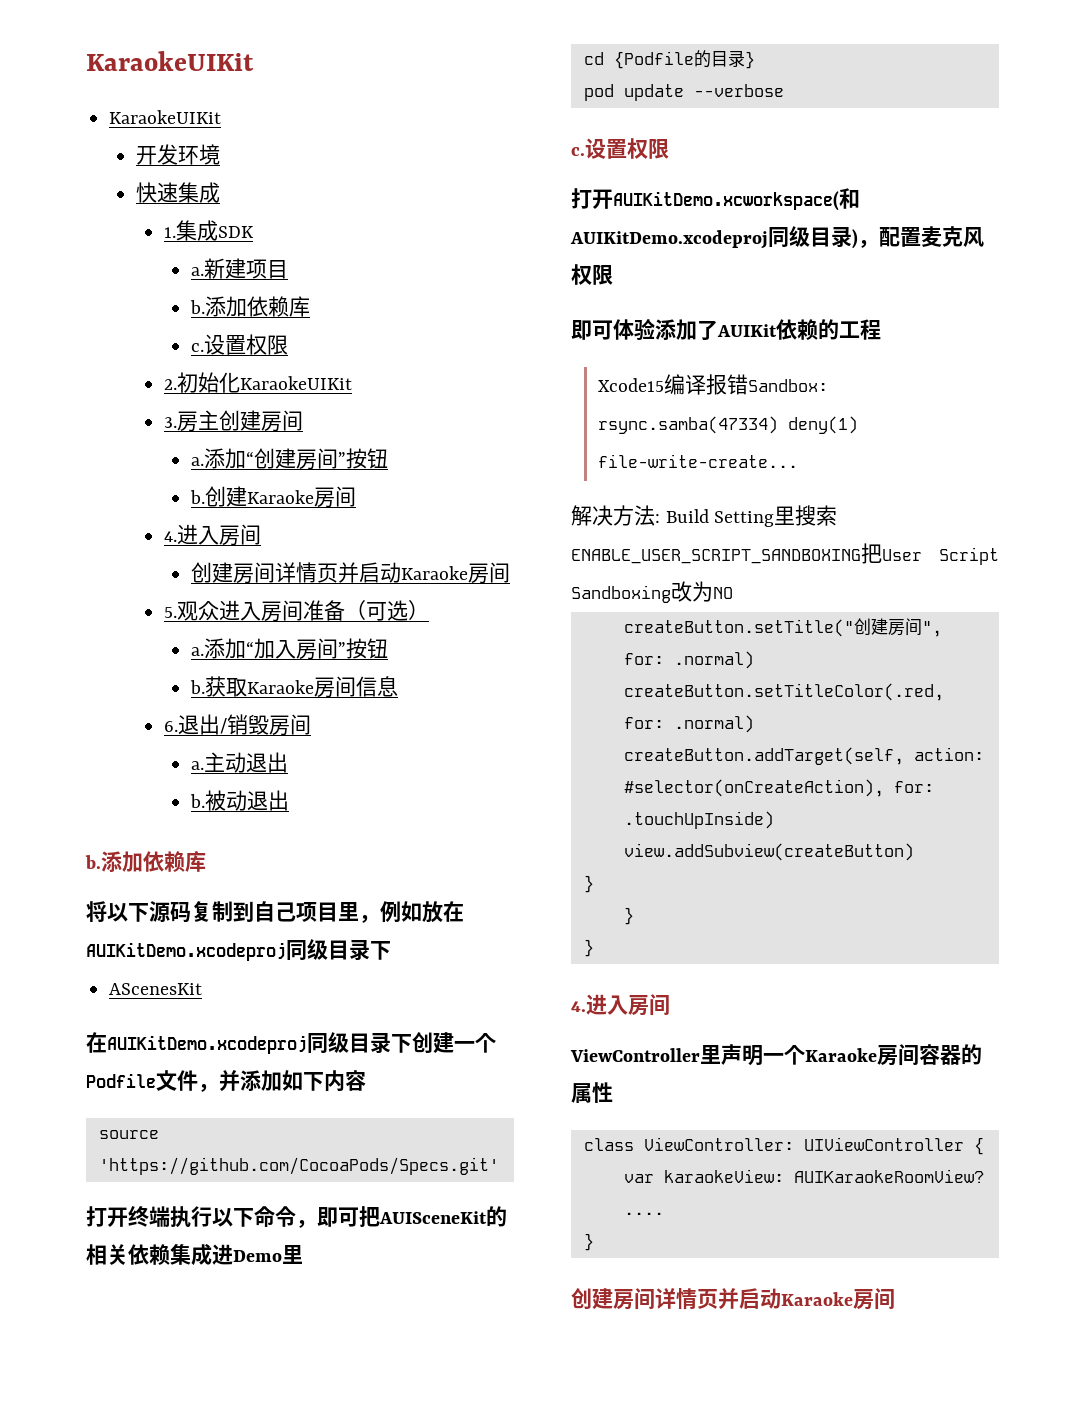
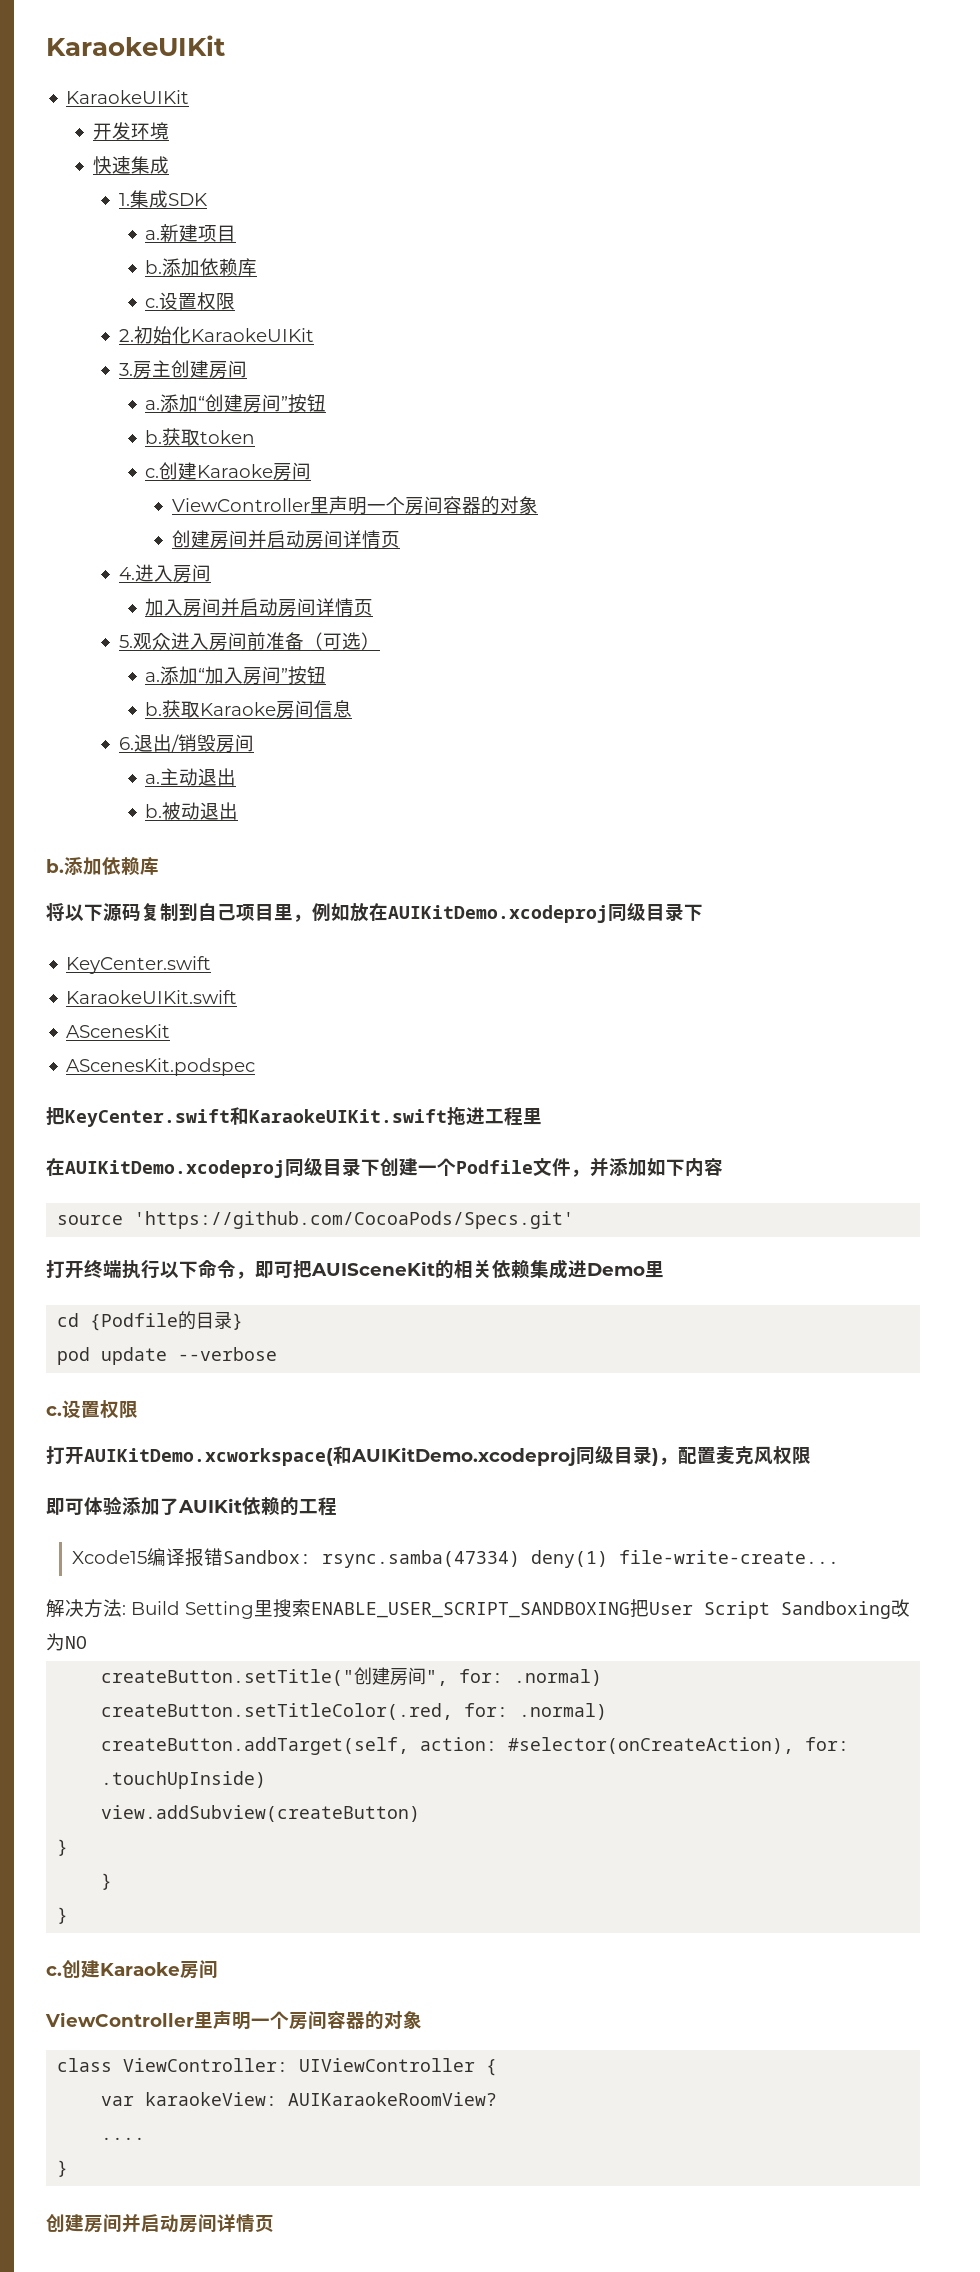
[204,486,356,508] [163,524,261,546] [190,562,510,584] 创建Karaoke房间 // 4.进入房间 // 创建房间详情页并启动Karaoke房间 -> [162,428,256,446] [145,462,312,481] [171,496,538,515] [171,530,400,549] [118,564,211,583] [145,598,374,617] 获取token // c.创建Karaoke房间 // ViewController里声明一个房间容器的对象 // 创建房间并启动房间详情页 // 4.进入房间 // 加入房间并启动房间详情页
(303, 610) none -> [246,632,266,650] 前
(391, 950) none -> [66,956,212,974] [66,990,238,1004] // KeyCenter.swift // KaraokeUIKit.swift
(203, 989) none -> [66,1058,256,1076] [46,1106,542,1127] // AScenesKit.podspec // 把KeyCenter.swift和KaraokeUIKit.swift拖进工程里
[571,994,670,1016] [570,1044,982,1066] [571,1082,613,1103] 4.进入房间 // ViewController里声明一个Karaoke房间容器的属性 -> [46,1960,218,1979] [45,2010,422,2030] c.创建Karaoke房间 // ViewController里声明一个房间容器的对象
[655,1288,895,1310] 详情页并启动Karaoke房间 -> [122,2213,274,2233] 并启动房间详情页

